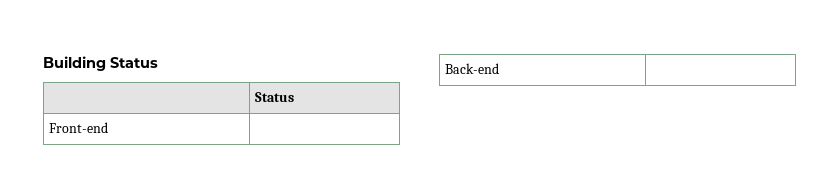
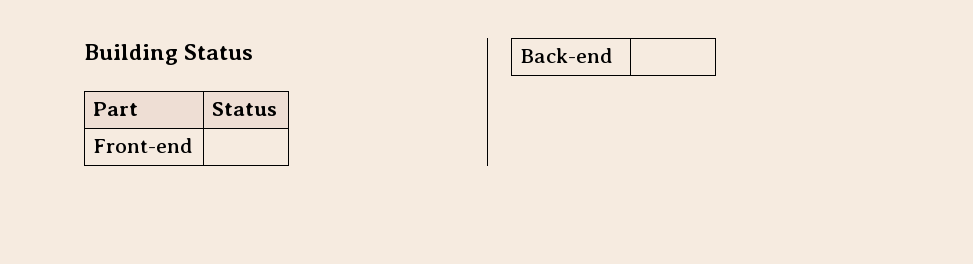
(158, 62) none -> [93,102,139,116] Part

